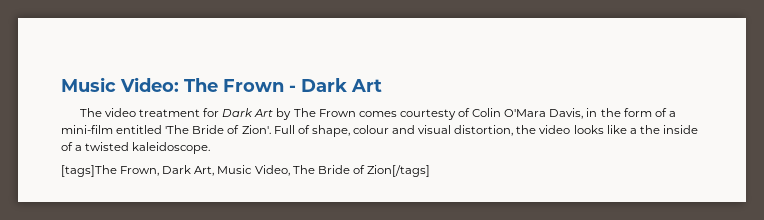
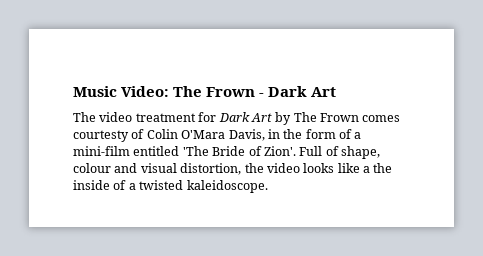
[61,165,430,177] // [tags]The Frown, Dark Art, Music Video, The Bride of Zion[/tags] -> (268, 186) none

